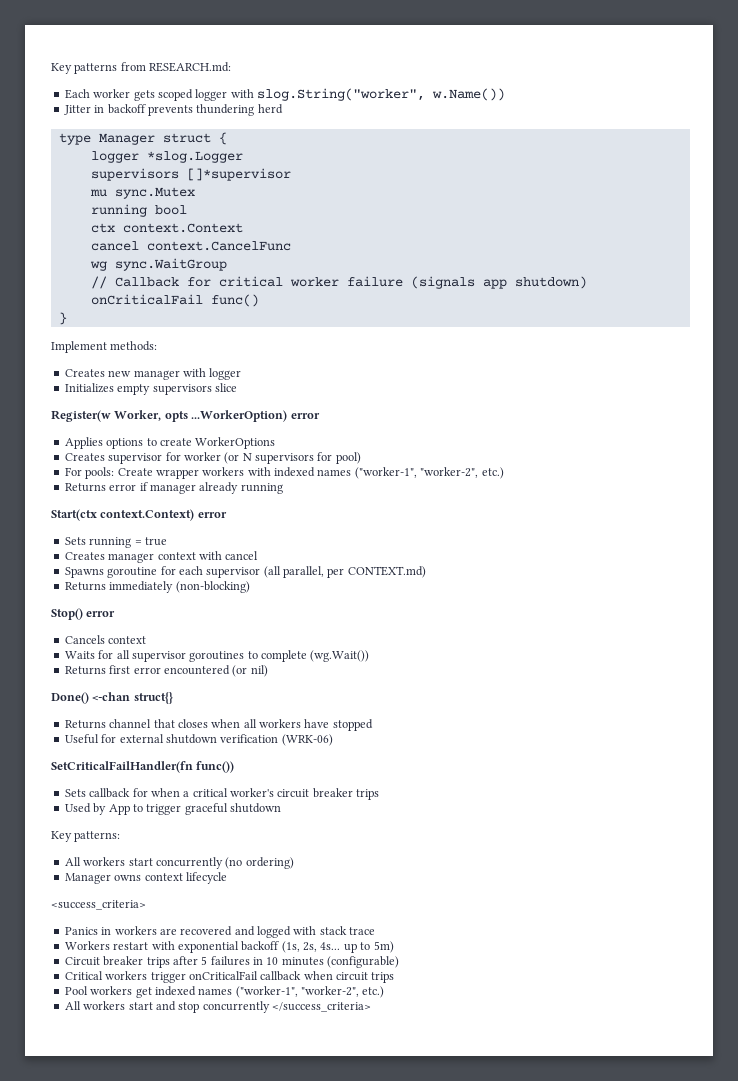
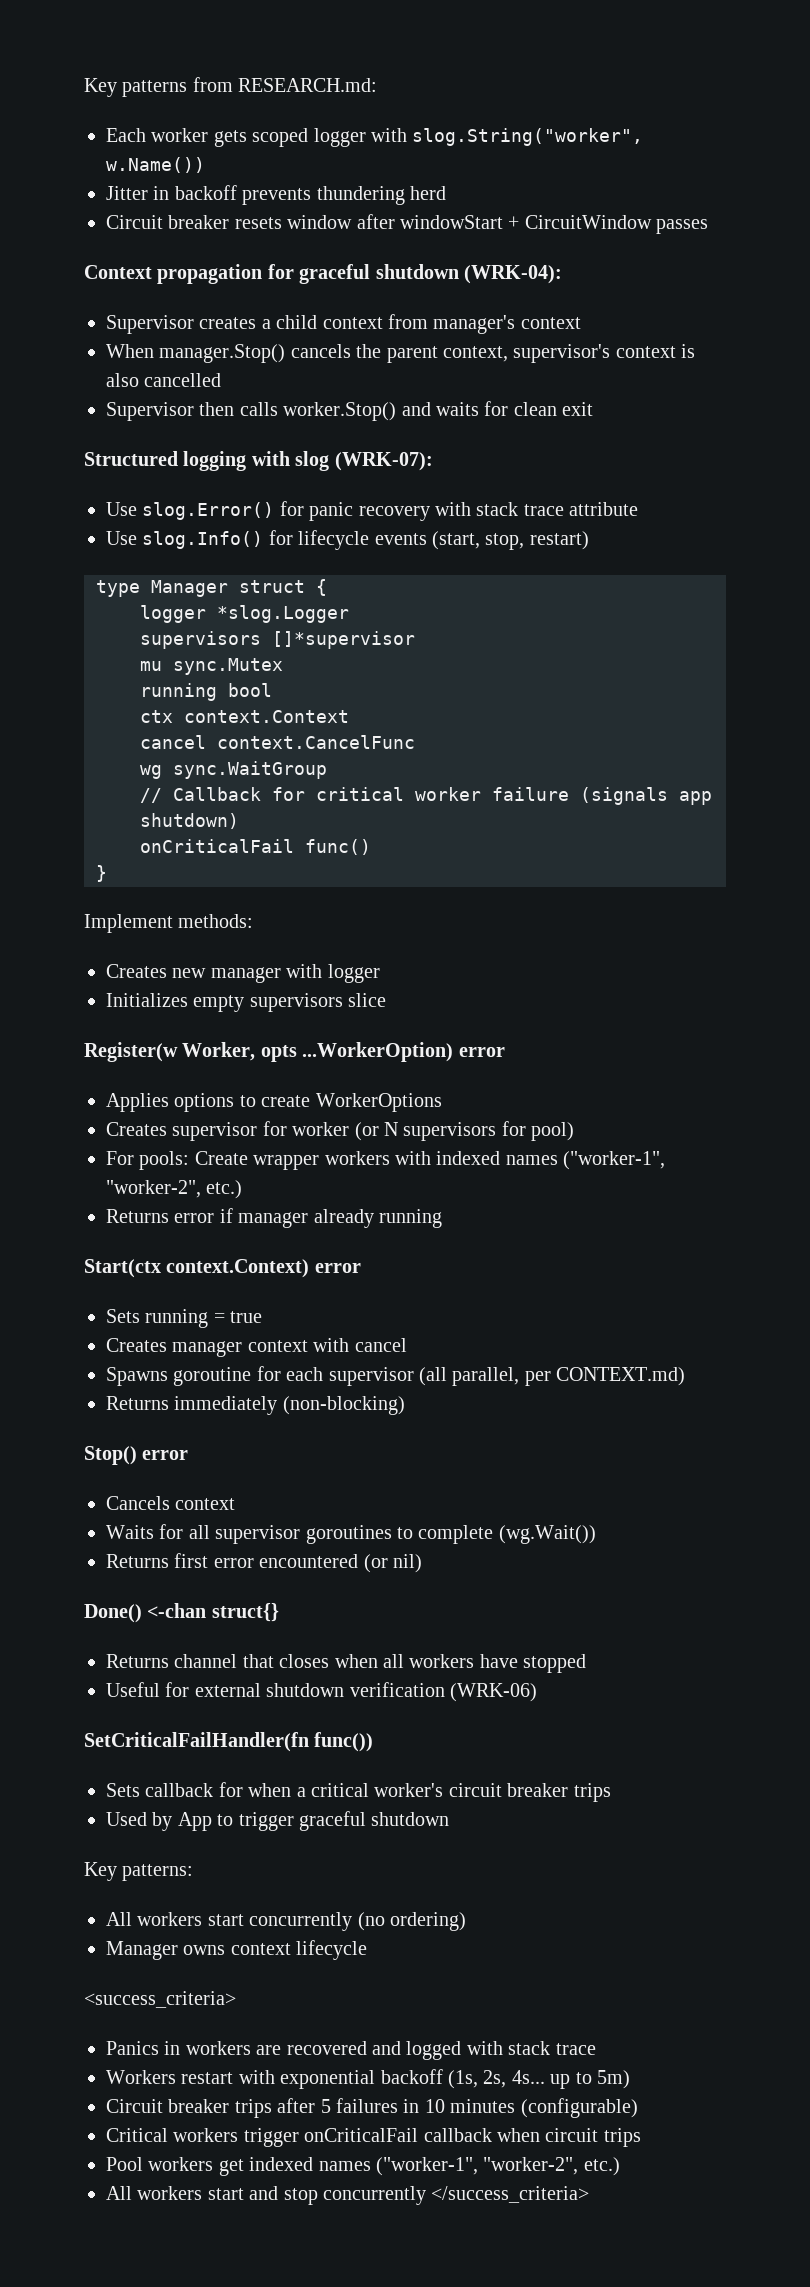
(283, 109) none -> [106,214,709,234] [84,264,562,284] [106,314,581,334] [106,344,696,363] [106,373,222,387] [106,401,594,421] [84,451,433,471] [106,501,639,521] [106,530,589,550] // Circuit breaker resets window after windowStart + CircuitWindow passes // Context propagation for graceful shutdown (WRK-04): // Supervisor creates a child context from manager's context // When manager.Stop() cancels the parent context, supervisor's context is also cancelled // Supervisor then calls worker.Stop() and waits for clean exit // Structured logging with slog (WRK-07): // Use slog.Error() for panic recovery with stack trace attribute // Use slog.Info() for lifecycle events (start, stop, restart)

